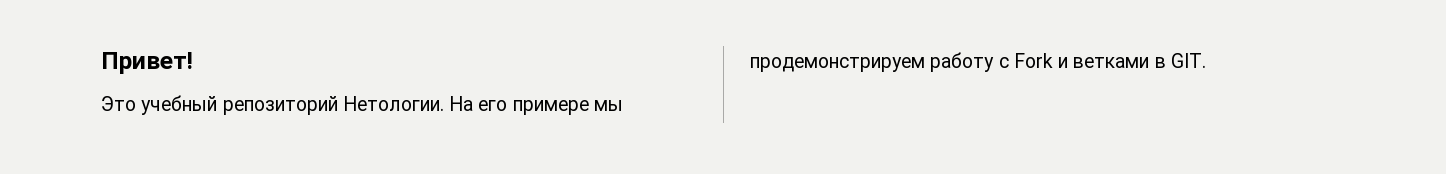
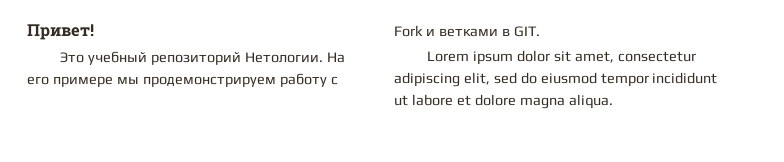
(1206, 60) none -> [427,50,696,65] [394,72,718,87] [394,94,613,109] // Lorem ipsum dolor sit amet, consectetur adipiscing elit, sed do eiusmod tempor incididunt ut labore et dolore magna aliqua.

